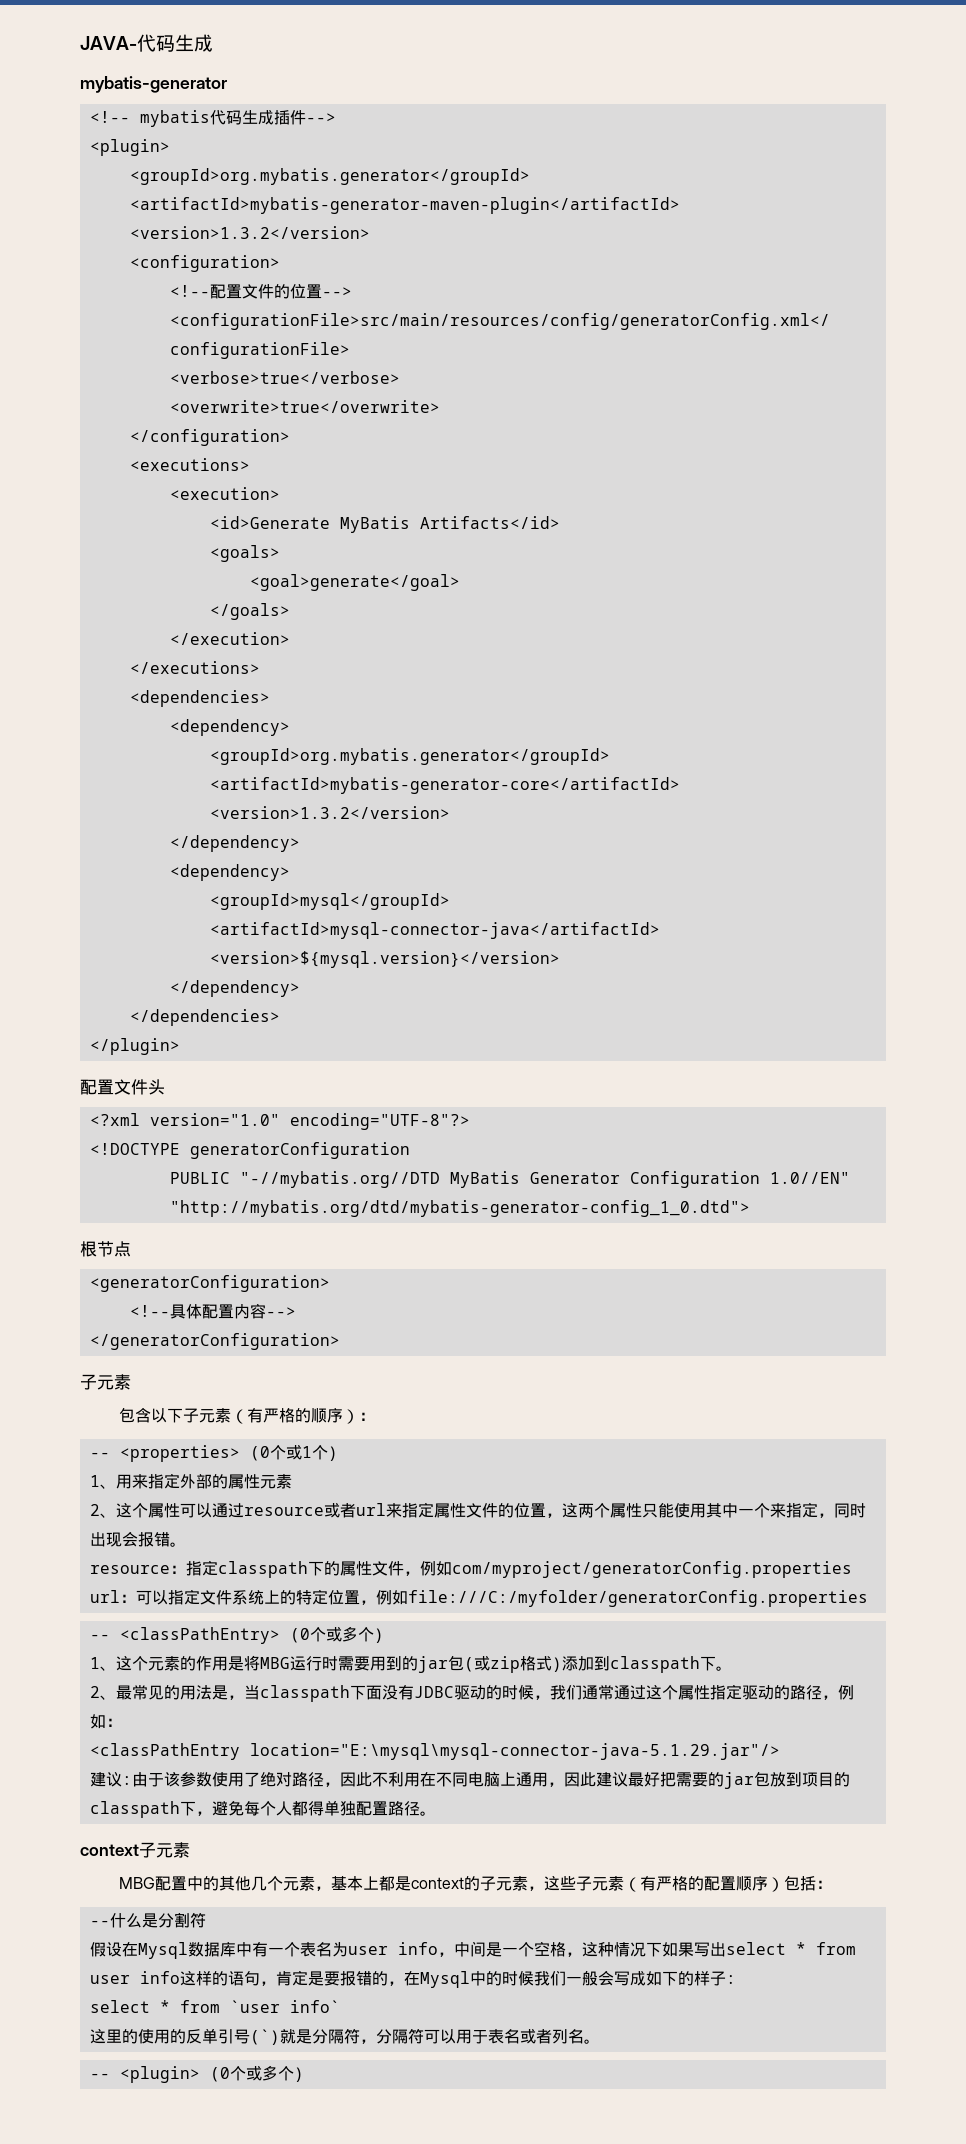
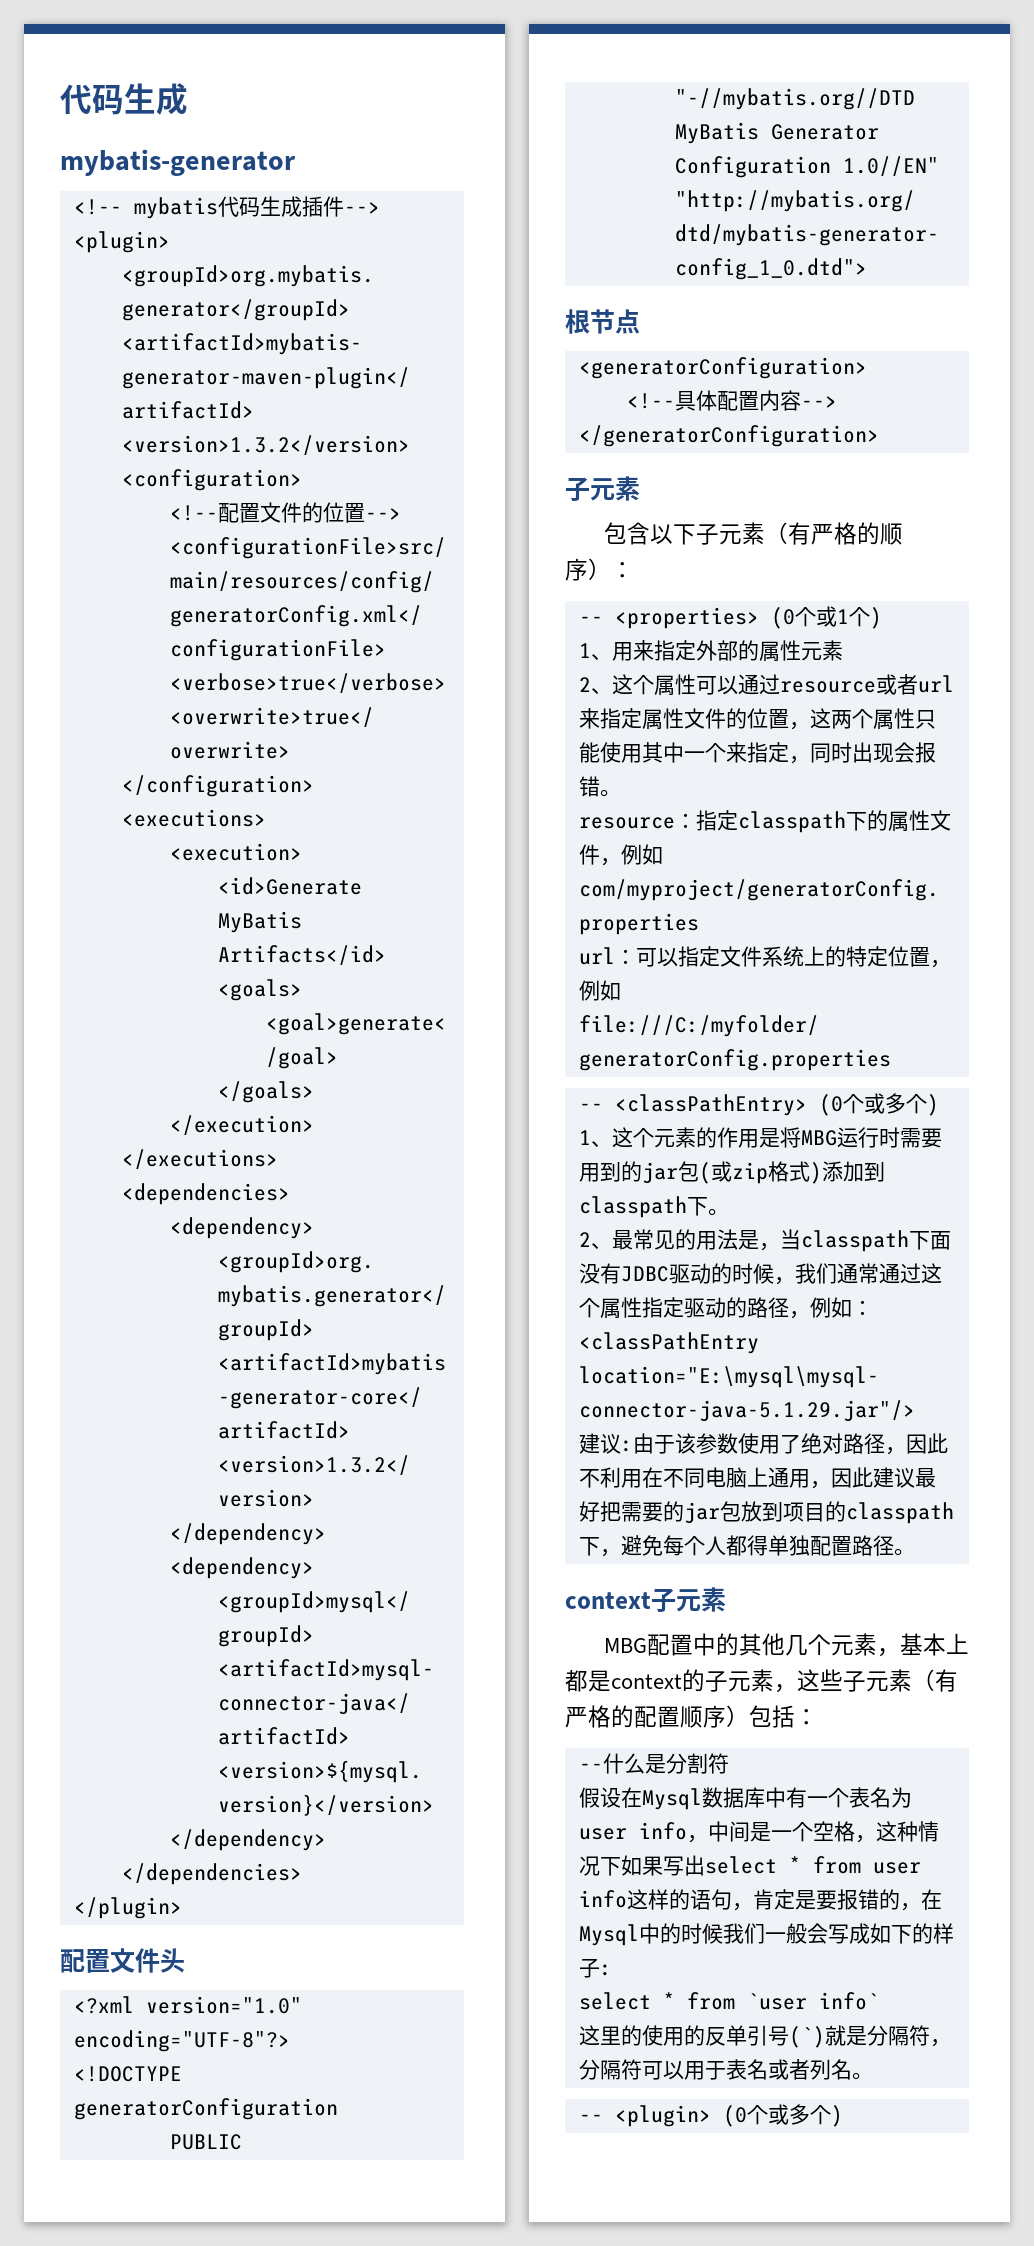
[80,36,137,50] JAVA- -> (60, 99) none

